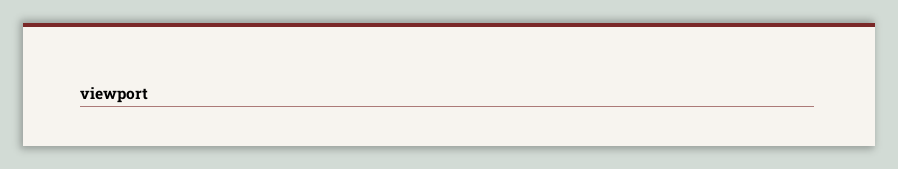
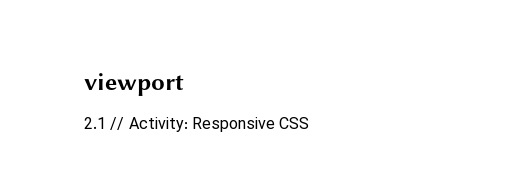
(148, 95) none -> [84,117,310,132] // 2.1 // Activity: Responsive CSS

